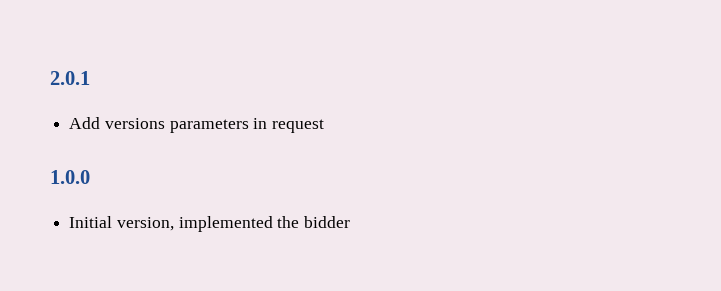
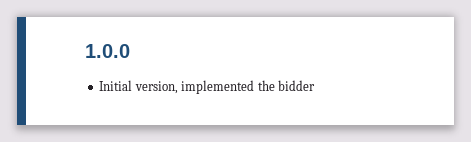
[50,71,90,85] [69,117,325,133] 2.0.1 // Add versions parameters in request // -> (85, 51) none

